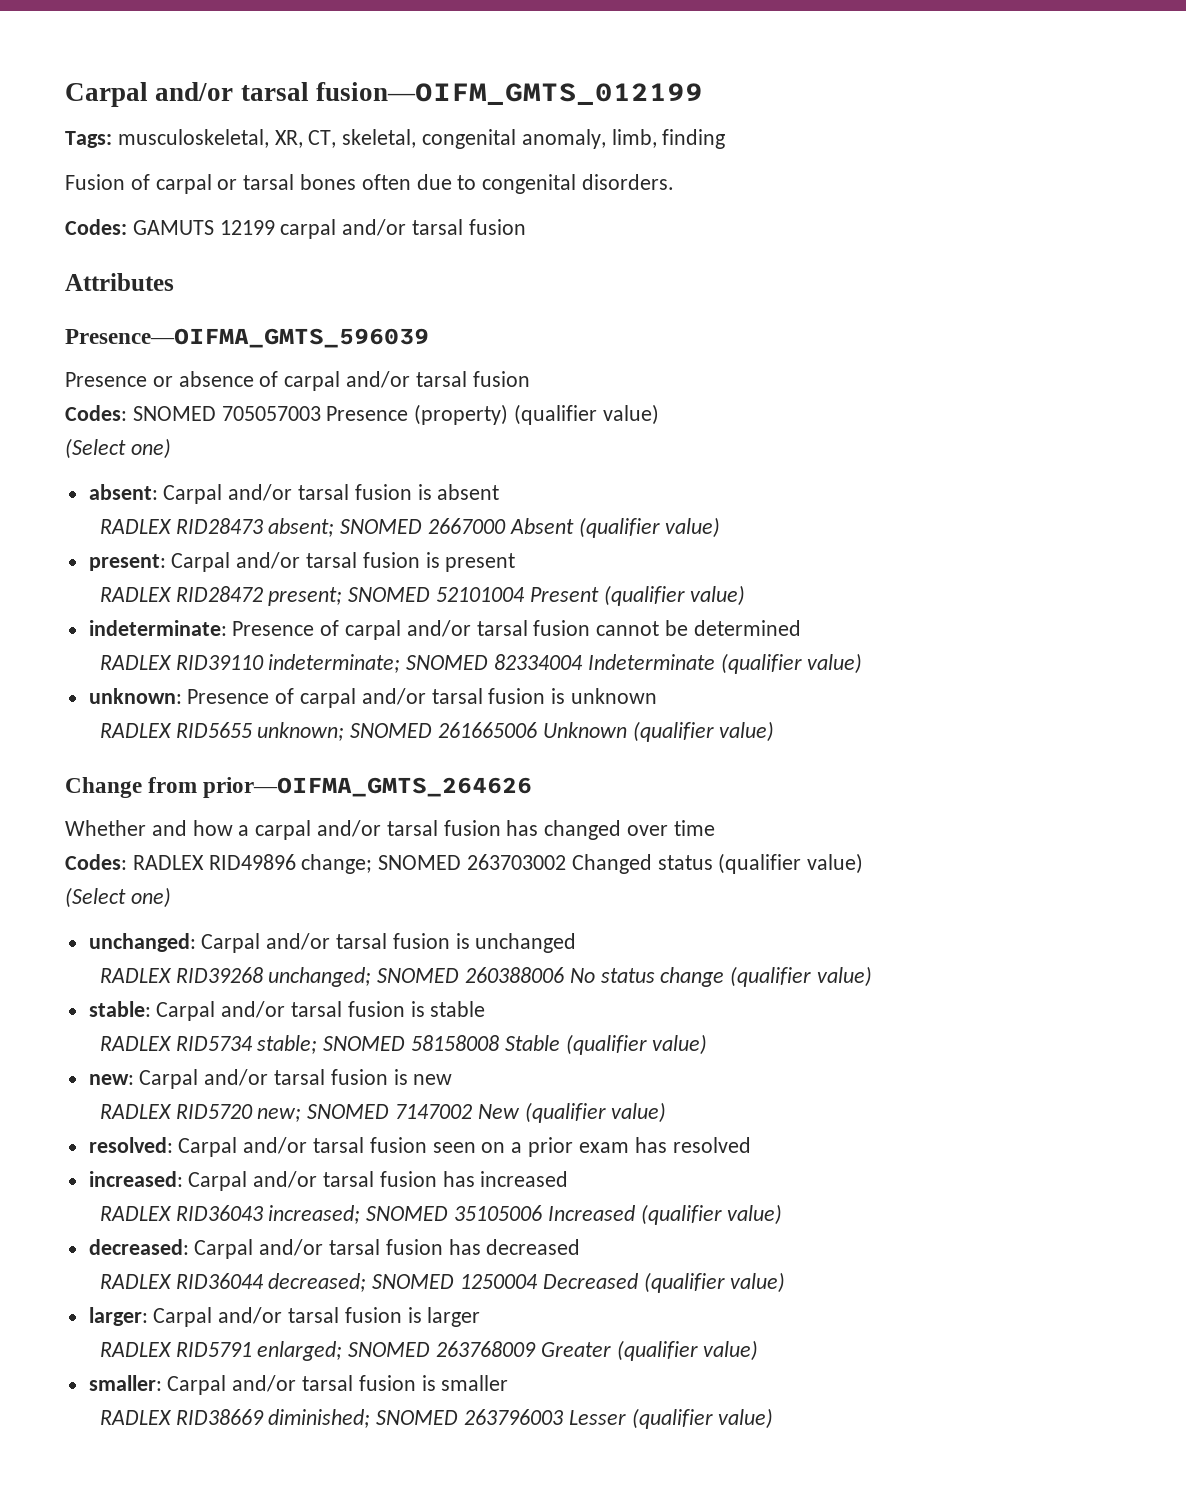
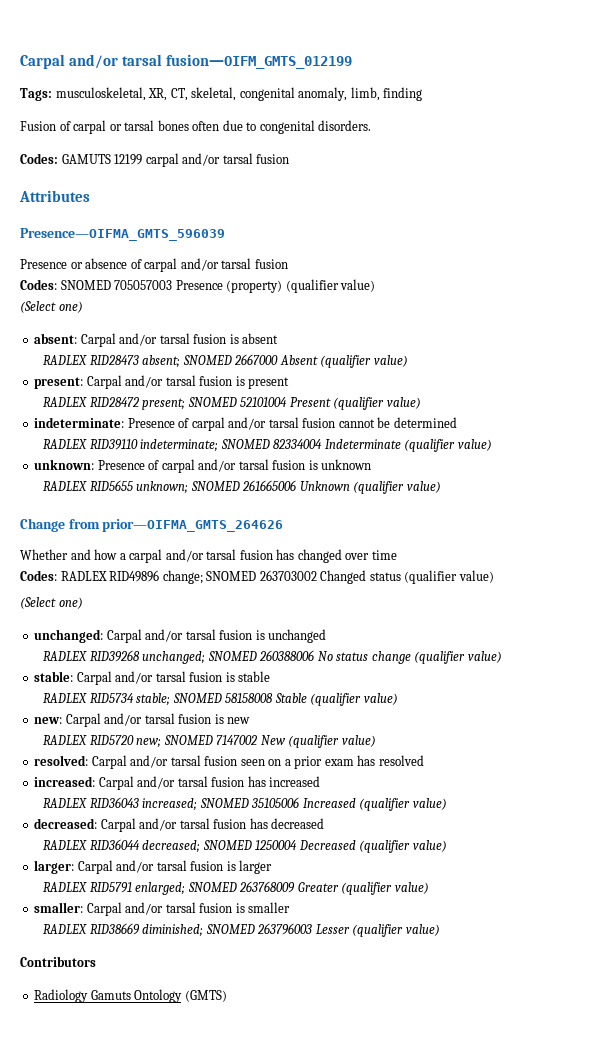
(774, 1418) none -> [20,956,96,967] [34,989,227,1003] // Contributors // Radiology Gamuts Ontology (GMTS)

